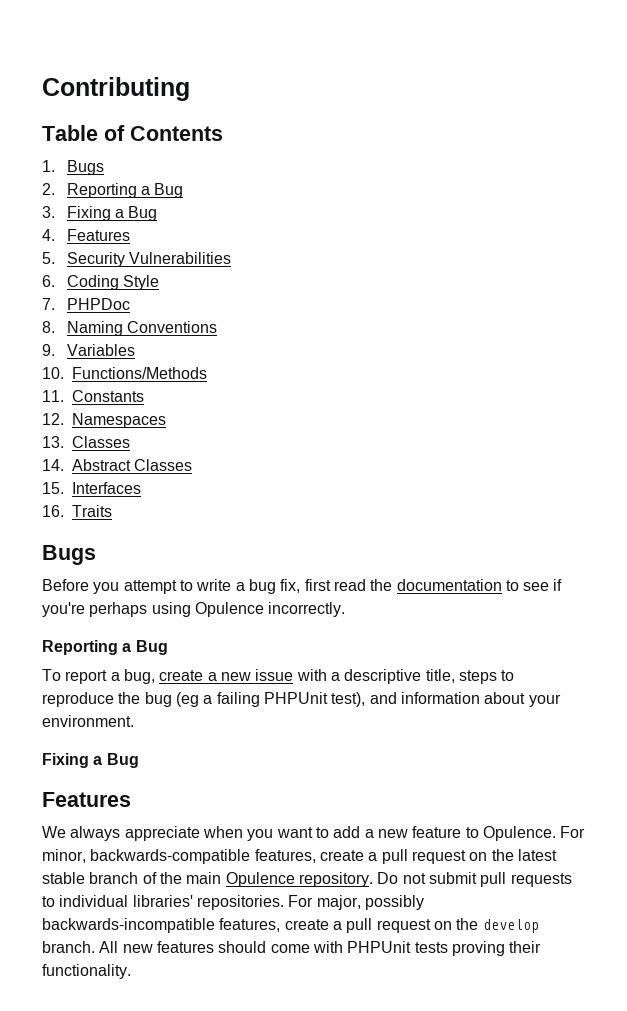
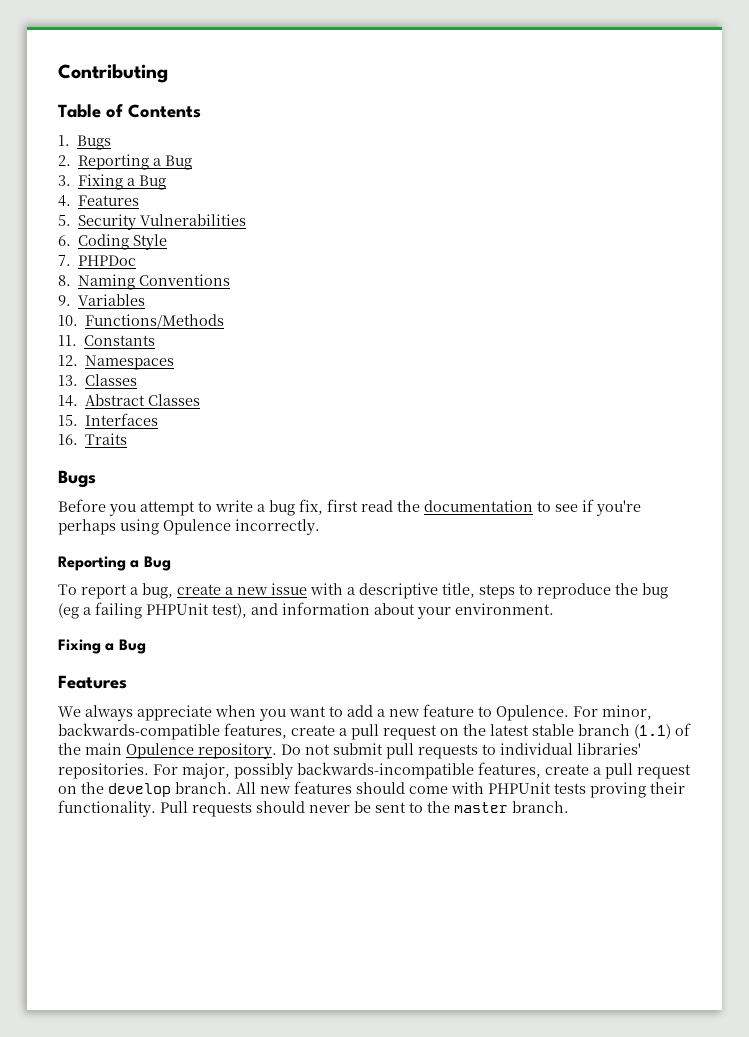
(139, 878) none -> [634,724,671,739] (1.1)
(131, 971) none -> [160,801,569,817] Pull requests should never be sent to the master branch.

